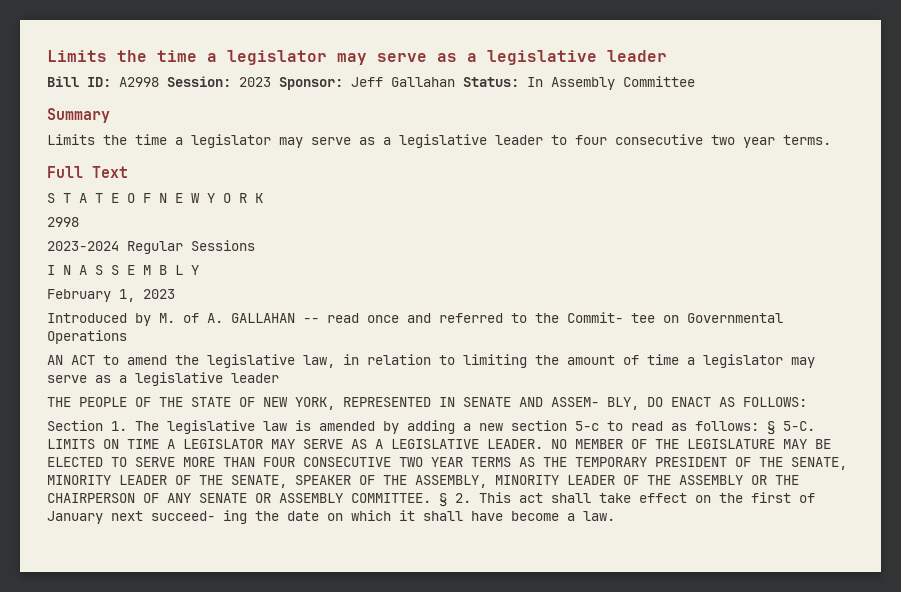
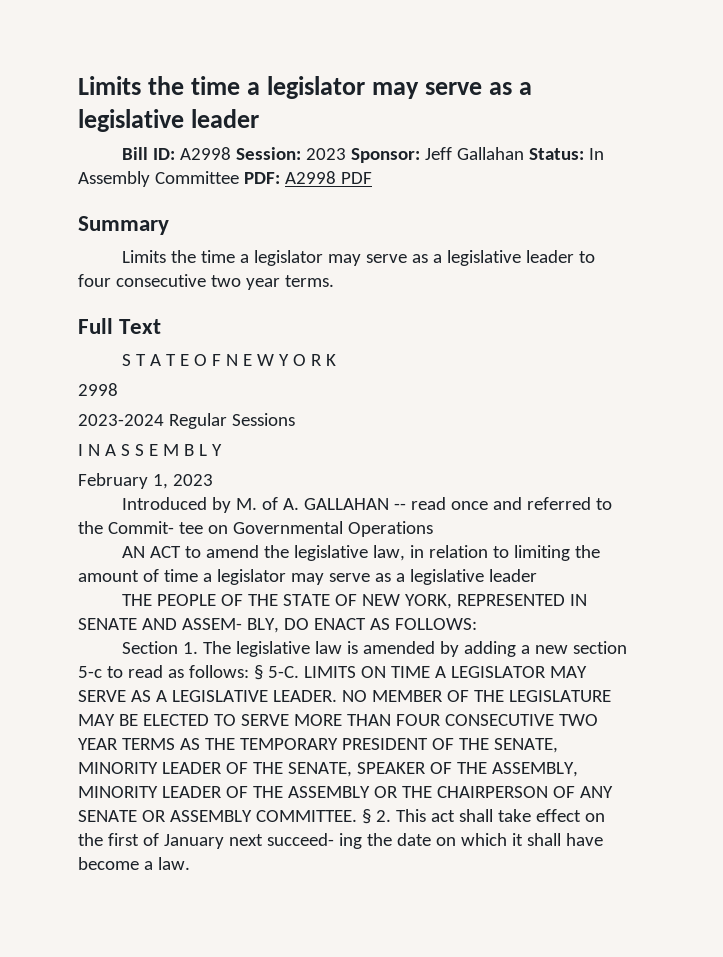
(695, 81) none -> [243,171,372,184] PDF: A2998 PDF

